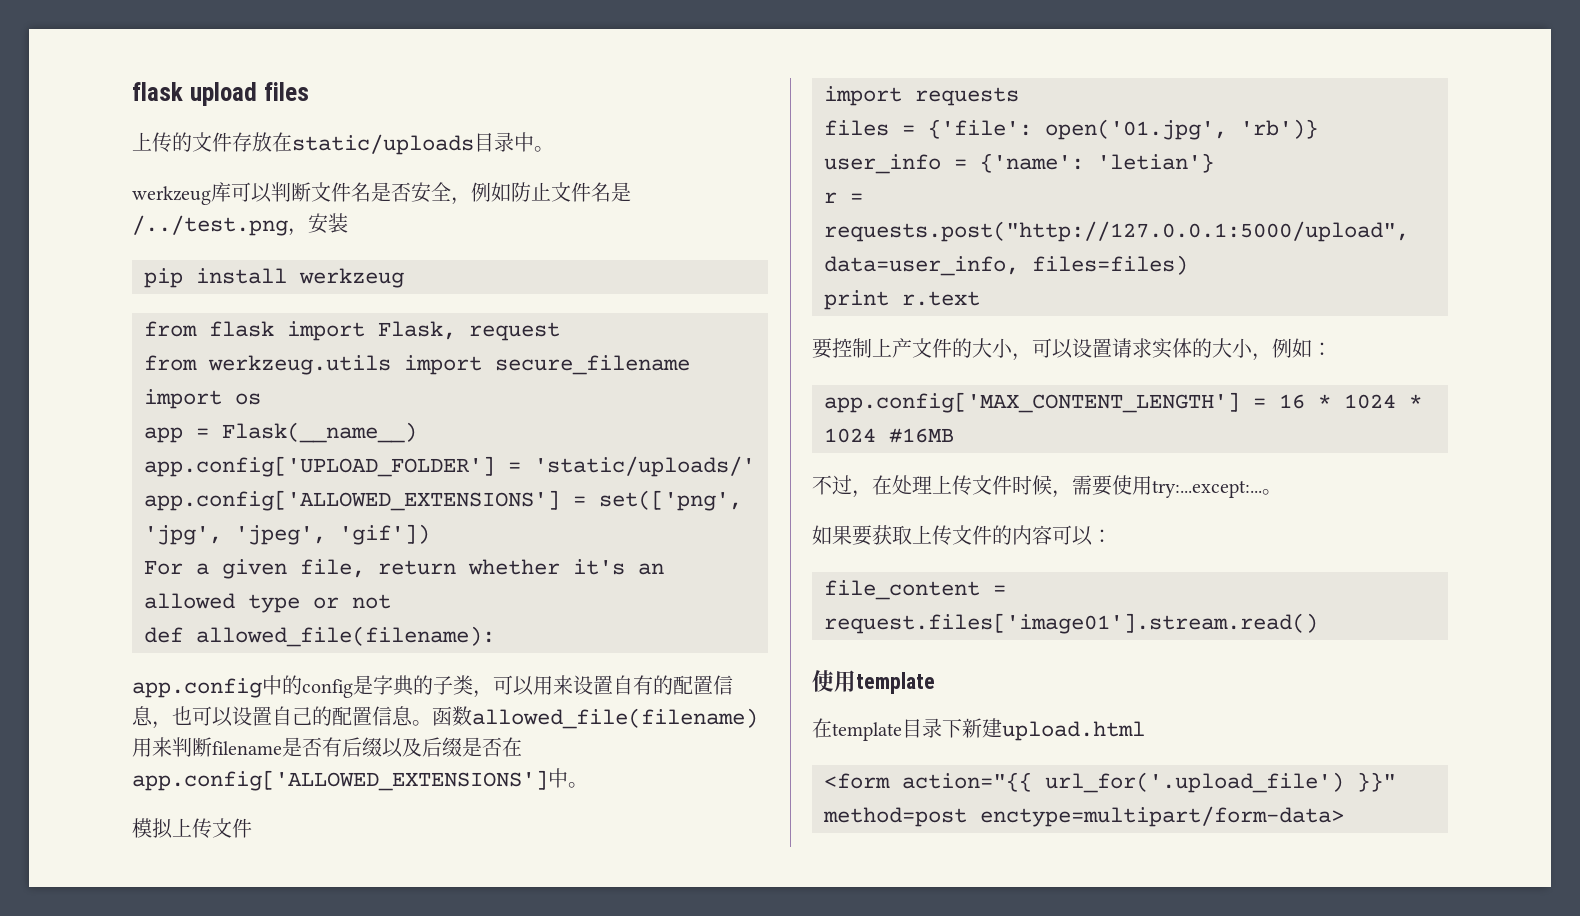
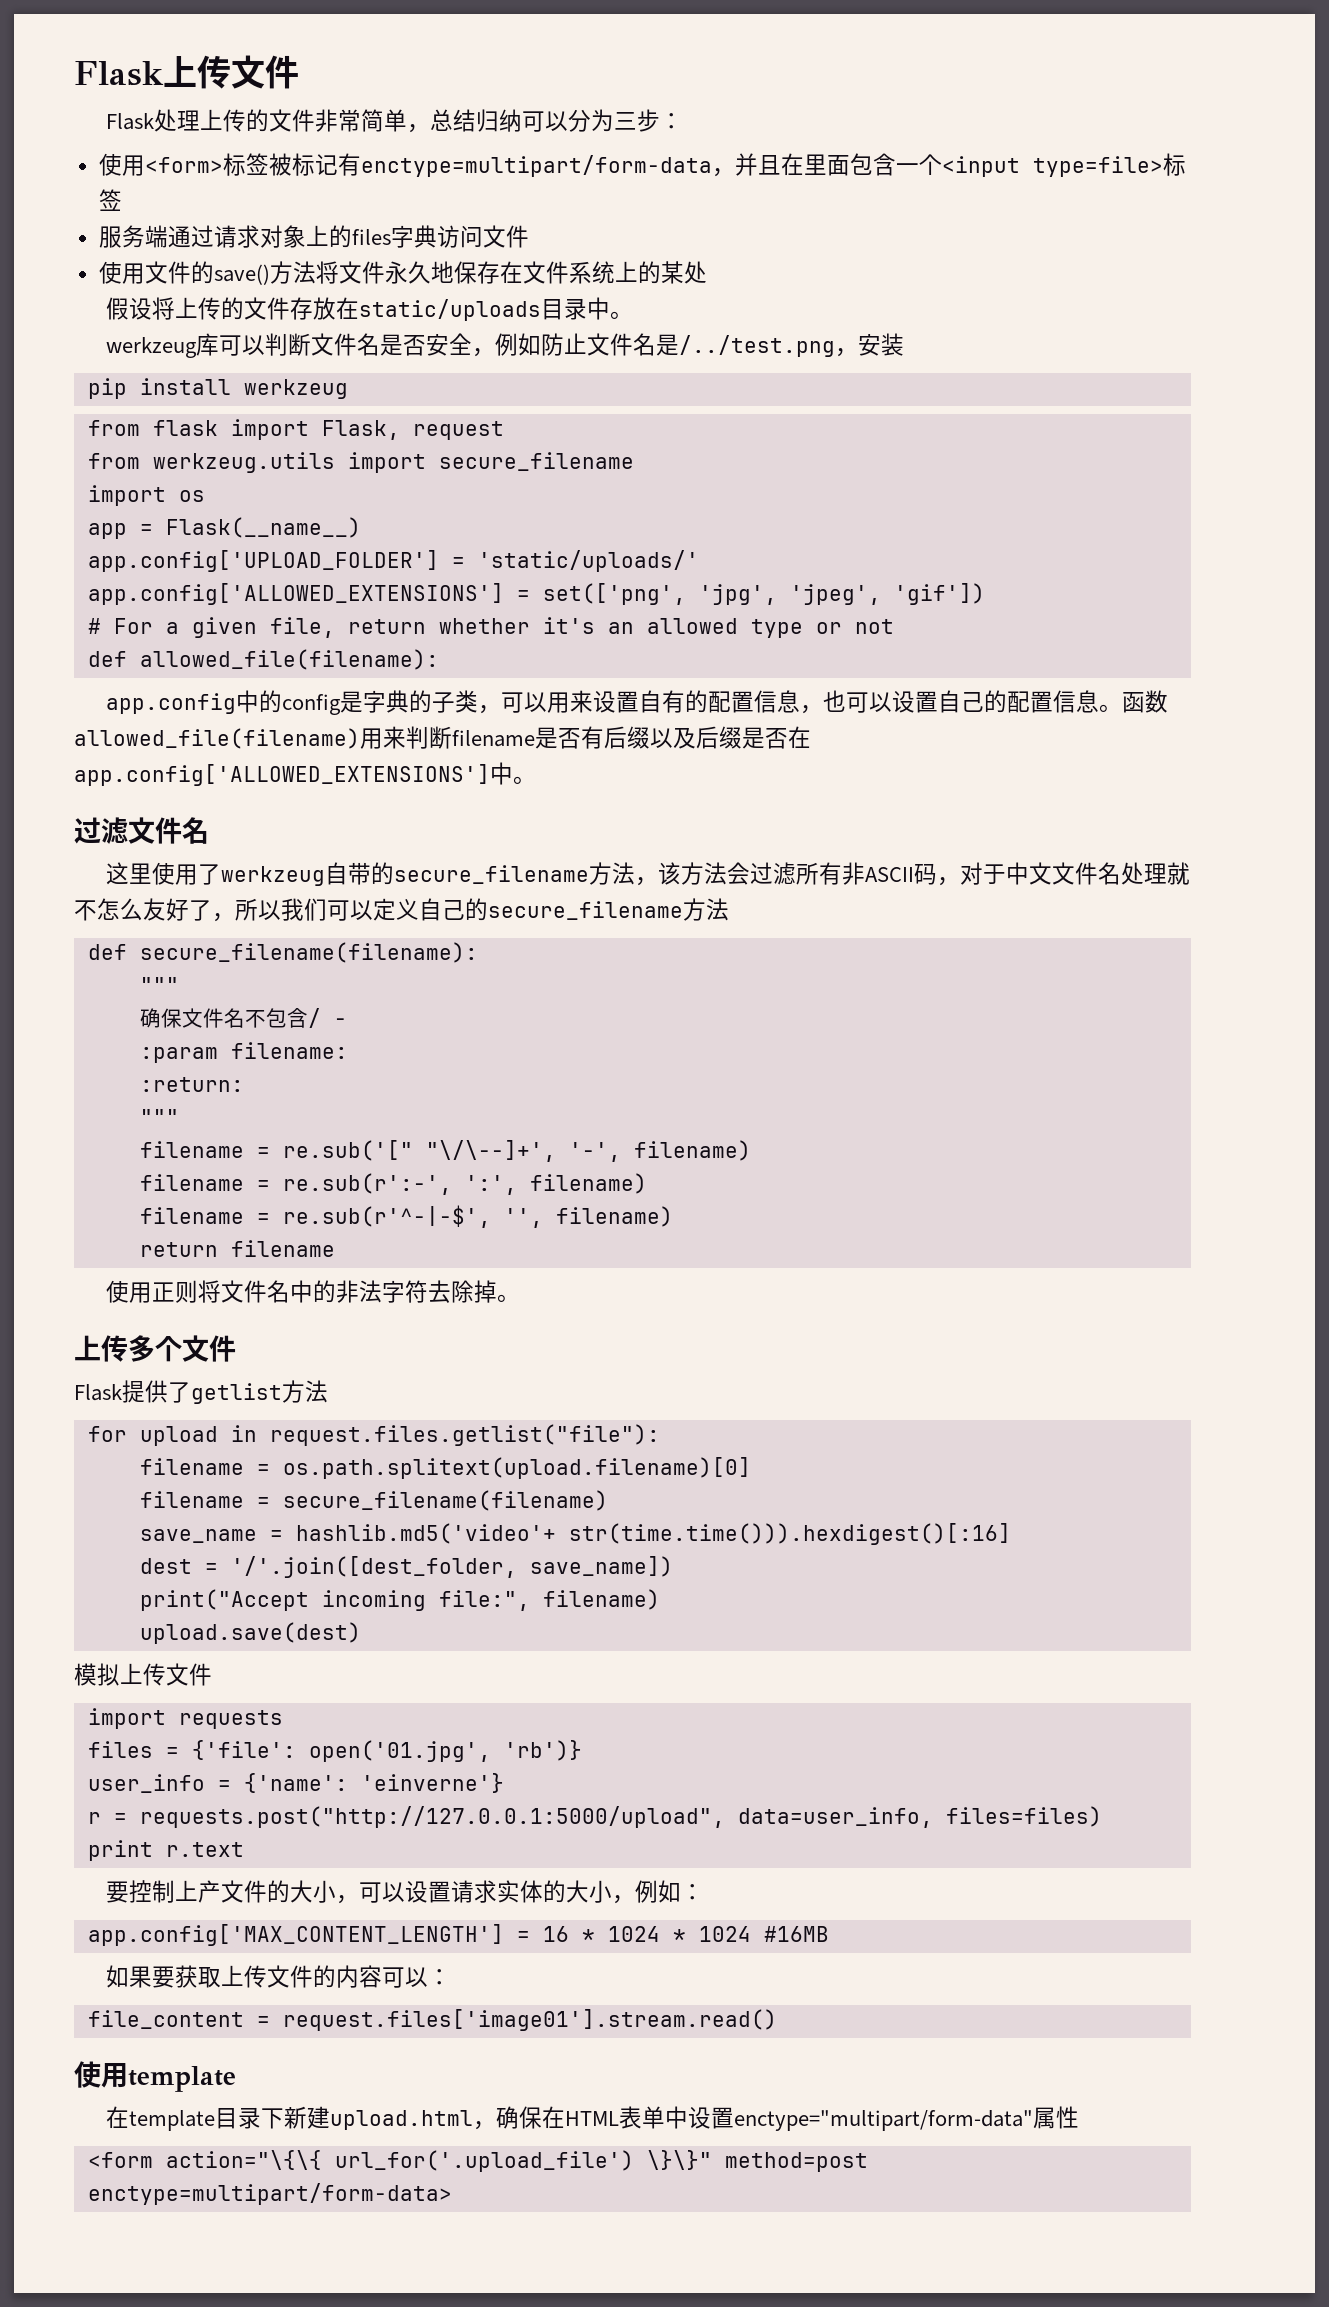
[132,82,309,106] flask upload files // -> [74,55,299,89] [105,109,683,133] [98,153,1186,177] [98,189,122,211] [98,225,529,248] [98,261,707,285] [105,297,175,320] Flask上传文件 // Flask处理上传的文件非常简单，总结归纳可以分为三步： // 使用<form>标签被标记有enctype=multipart/form-data，并且在里面包含一个<input type=file>标签 // 服务端通过请求对象上的files字典访问文件 // 使用文件的save()方法将文件永久地保存在文件系统上的某处 // 假设将
(430, 534) none -> [87,618,101,634] #
(588, 785) none -> [74,817,209,844] [105,862,1190,886] [74,898,729,922] [87,942,478,963] [139,977,179,993] [139,1008,347,1028] [139,1042,348,1063] [139,1077,244,1092] [139,1109,179,1125] [139,1140,751,1162] [139,1173,647,1195] [139,1205,673,1228] [139,1240,335,1257] [105,1280,520,1303] [74,1335,236,1362] [74,1380,328,1404] [87,1424,660,1446] [139,1457,751,1479] [139,1490,608,1511] [139,1523,1011,1545] [139,1556,673,1578] [139,1589,660,1611] [139,1622,361,1644] // 过滤文件名 // 这里使用了werkzeug自带的secure_filename方法，该方法会过滤所有非ASCII码，对于中文文件名处理就不怎么友好了，所以我们可以定义自己的secure_filename方法 // def secure_filename(filename): // """ // 确保文件名不包含/ - // :param filename: // :return: // """ // filename = re.sub('[" "\/\--]+', '-', filename) // filename = re.sub(r':-', ':', filename) // filename = re.sub(r'^-|-$', '', filename) // return filename // 使用正则将文件名中的非法字符去除掉。 // 上传多个文件 // Flask提供了getlist方法 // for upload in request.files.getlist("file"): // filename = os.path.splitext(upload.filename)[0] // filename = secure_filename(filename) // save_name = hashlib.md5('video'+ str(time.time())).hexdigest()[:16] // dest = '/'.join([dest_folder, save_name]) // print("Accept incoming file:", filename) // upload.save(dest)
[1097,153,1214,173] 'letian'} -> [360,1773,504,1793] 'einverne'}
[812,475,1282,498] // 不过，在处理上传文件时候，需要使用try:...except:...。 -> (829, 1934) none
[824,772,1396,793] // <form action="{{ url_for('.upload_file') }}" -> [472,2106,1079,2131] [87,2150,712,2172] ，确保在HTML表单中设置enctype="multipart/form-data"属性 // <form action="\{\{ url_for('.upload_file') \}\}"

